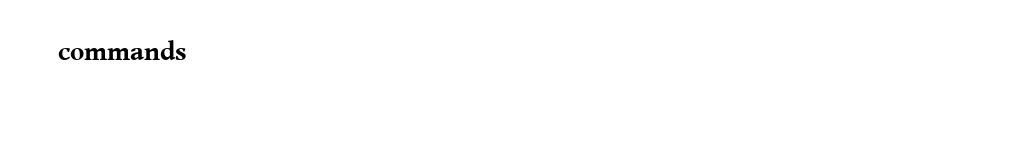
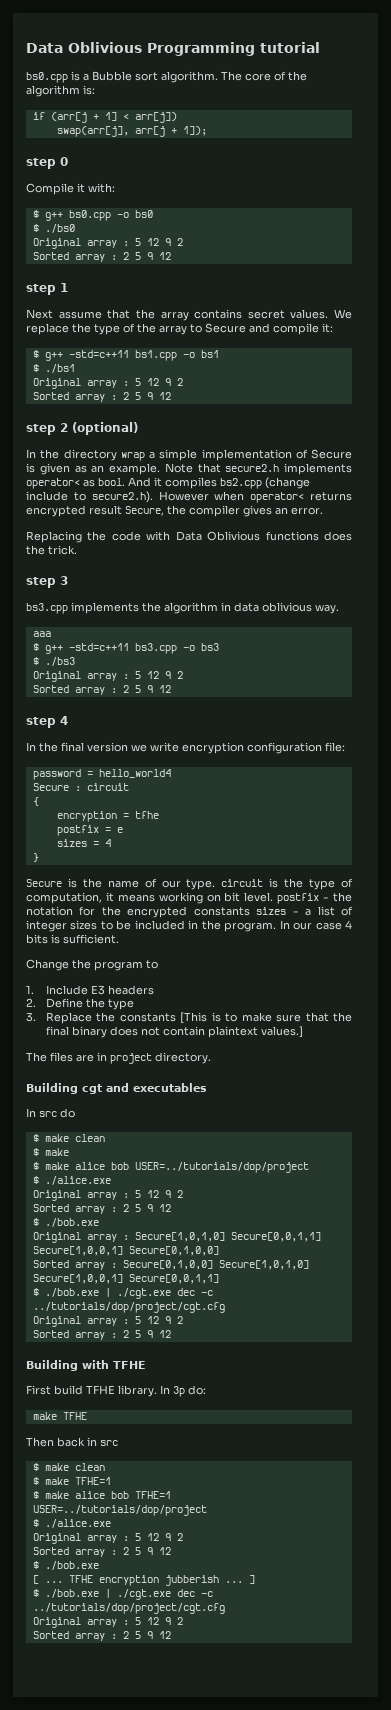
[58,40,187,60] commands -> [26,42,320,56] [26,71,307,83] [26,85,95,97] [32,112,177,123] [56,126,207,137] [26,157,68,169] [26,183,115,195] [32,210,153,221] [32,224,75,233] [32,238,183,249] [32,252,171,262] [26,283,68,295] [26,309,352,321] [26,323,333,335] [32,350,219,361] [32,364,75,373] [32,378,183,389] [32,392,171,402] [26,422,138,435] [26,449,352,461] [26,463,352,475] [26,477,310,489] [26,491,352,503] [26,505,323,517] [26,531,352,543] [26,545,77,555] [26,576,68,588] [26,602,339,614] [32,631,51,637] [32,643,219,654] [32,657,75,666] [32,671,183,682] [32,685,171,695] [26,716,68,728] [26,742,345,754] [32,769,171,780] [32,783,129,791] [32,797,39,806] [56,811,159,822] [56,825,123,836] [56,839,111,847] [32,853,39,862] [26,878,354,890] [26,892,352,904] [26,906,354,918] [26,920,352,932] [26,934,119,944] [26,959,158,971] [26,985,154,995] [26,998,134,1010] [26,1012,352,1024] [45,1026,303,1038] [26,1052,211,1064] [26,1083,207,1094] [26,1108,75,1118] [32,1134,105,1142] [32,1148,69,1156] [32,1162,309,1173] [32,1176,111,1185] [32,1190,183,1201] [32,1204,171,1214] [32,1218,99,1227] [32,1232,321,1243] [32,1246,219,1256] [32,1260,309,1270] [32,1274,219,1284] [32,1288,213,1299] [32,1302,225,1313] [32,1316,183,1327] [32,1330,171,1340] [26,1360,146,1371] [26,1385,206,1397] [32,1412,87,1420] [26,1437,118,1447] [32,1463,105,1471] [32,1477,111,1485] [32,1491,171,1499] [32,1505,207,1516] [32,1519,111,1528] [32,1533,183,1544] [32,1547,171,1557] [32,1561,99,1570] [32,1575,255,1586] [32,1589,213,1600] [32,1603,225,1614] [32,1617,183,1628] [32,1631,171,1641] Data Oblivious Programming tutorial // bs0.cpp is a Bubble sort algorithm. The core of the algorithm is: // if (arr[j + 1] < arr[j]) // swap(arr[j], arr[j + 1]); // step 0 // Compile it with: // $ g++ bs0.cpp -o bs0 // $ ./bs0 // Original array : 5 12 9 2 // Sorted array : 2 5 9 12 // step 1 // Next assume that the array contains secret values. We replace the type of the array to Secure and compile it: // $ g++ -std=c++11 bs1.cpp -o bs1 // $ ./bs1 // Original array : 5 12 9 2 // Sorted array : 2 5 9 12 // step 2 (optional) // In the directory wrap a simple implementation of Secure is given as an example. Note that secure2.h implements operator< as bool. And it compiles bs2.cpp (change include to secure2.h). However when operator< returns encrypted result Secure, the compiler gives an error. // Replacing the code with Data Oblivious functions does the trick. // step 3 // bs3.cpp implements the algorithm in data oblivious way. // aaa // $ g++ -std=c++11 bs3.cpp -o bs3 // $ ./bs3 // Original array : 5 12 9 2 // Sorted array : 2 5 9 12 // step 4 // In the final version we write encryption configuration file: // password = hello_world4 // Secure : circuit // { // encryption = tfhe // postfix = e // sizes = 4 // } // Secure is the name of our type. circuit is the type of computation, it means working on bit level. postfix - the notation for the encrypted constants sizes - a list of integer sizes to be included in the program. In our case 4 bits is sufficient. // Change the program to // 1. Include E3 headers // 2. Define the type // 3. Replace the constants [This is to make sure that the final binary does not contain plaintext values.] // The files are in project directory. // Building cgt and executables // In src do // $ make clean // $ make // $ make alice bob USER=../tutorials/dop/project // $ ./alice.exe // Original array : 5 12 9 2 // Sorted array : 2 5 9 12 // $ ./bob.exe // Original array : Secure[1,0,1,0] Secure[0,0,1,1] Secure[1,0,0,1] Secure[0,1,0,0] // Sorted array : Secure[0,1,0,0] Secure[1,0,1,0] Secure[1,0,0,1] Secure[0,0,1,1] // $ ./bob.exe | ./cgt.exe dec -c ../tutorials/dop/project/cgt.cfg // Original array : 5 12 9 2 // Sorted array : 2 5 9 12 // Building with TFHE // First build TFHE library. In 3p do: // make TFHE // Then back in src // $ make clean // $ make TFHE=1 // $ make alice bob TFHE=1 USER=../tutorials/dop/project // $ ./alice.exe // Original array : 5 12 9 2 // Sorted array : 2 5 9 12 // $ ./bob.exe // [ ... TFHE encryption jubberish ... ] // $ ./bob.exe | ./cgt.exe dec -c ../tutorials/dop/project/cgt.cfg // Original array : 5 12 9 2 // Sorted array : 2 5 9 12

